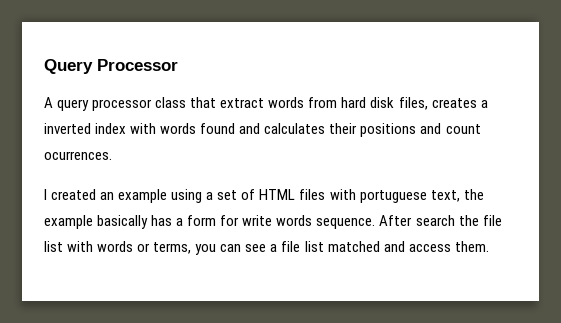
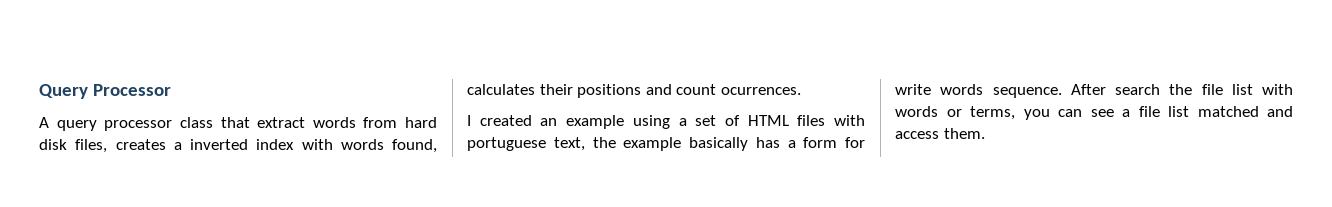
[200,123,261,134] found and -> [392,139,437,153] found,

